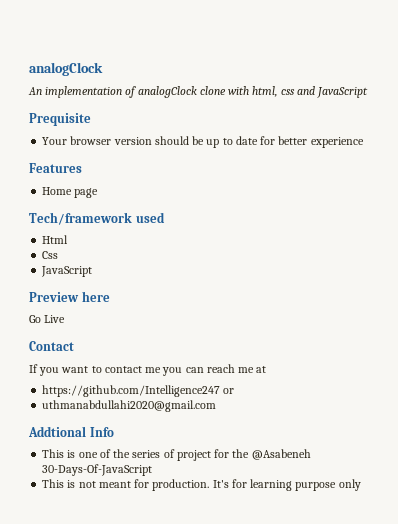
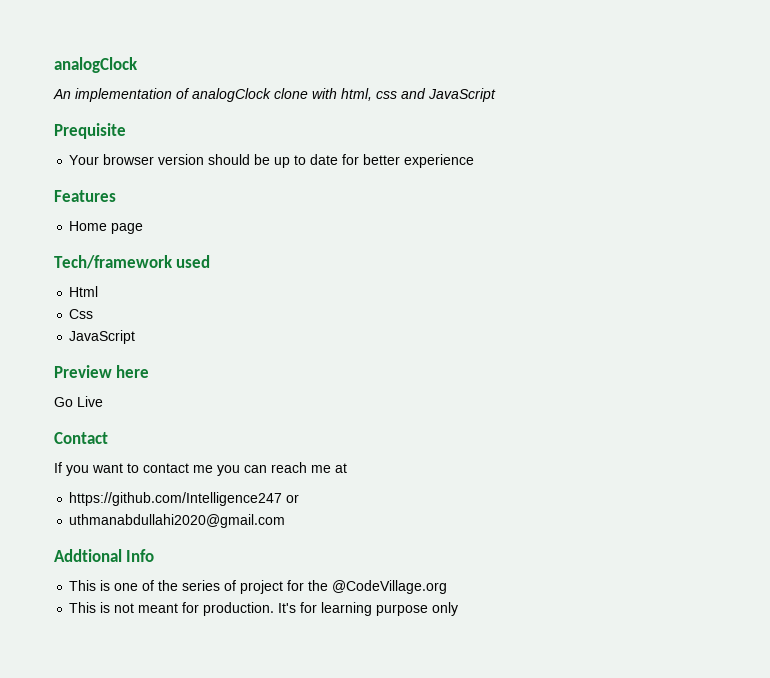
[251,449,311,460] [42,464,153,476] @Asabeneh 30-Days-Of-JavaScript -> [332,580,448,594] @CodeVillage.org

